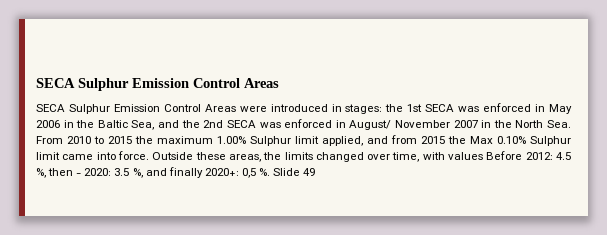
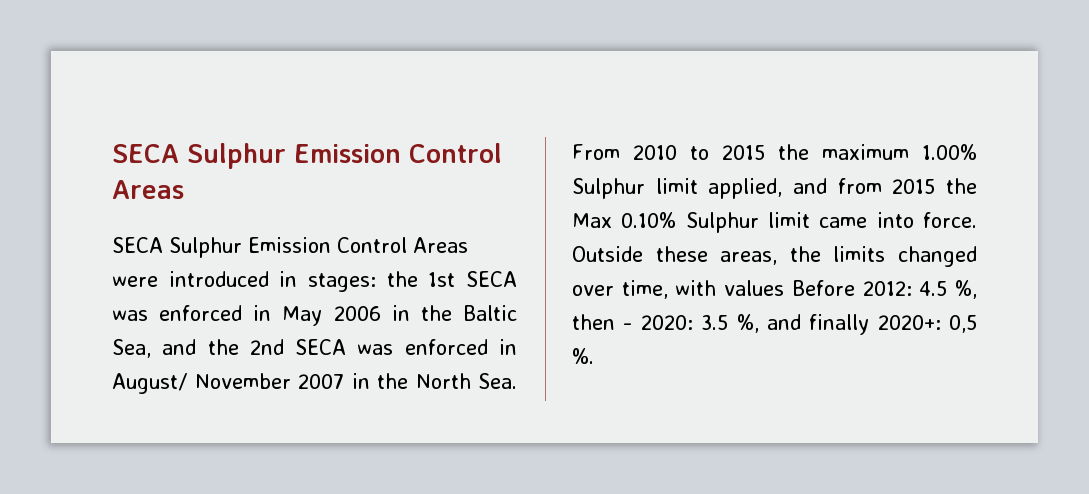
[273,168,316,176] Slide 49 -> (594, 356) none

